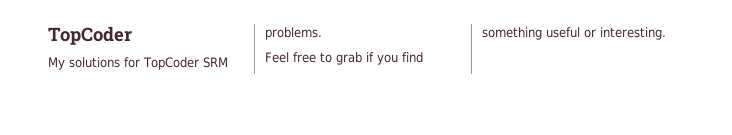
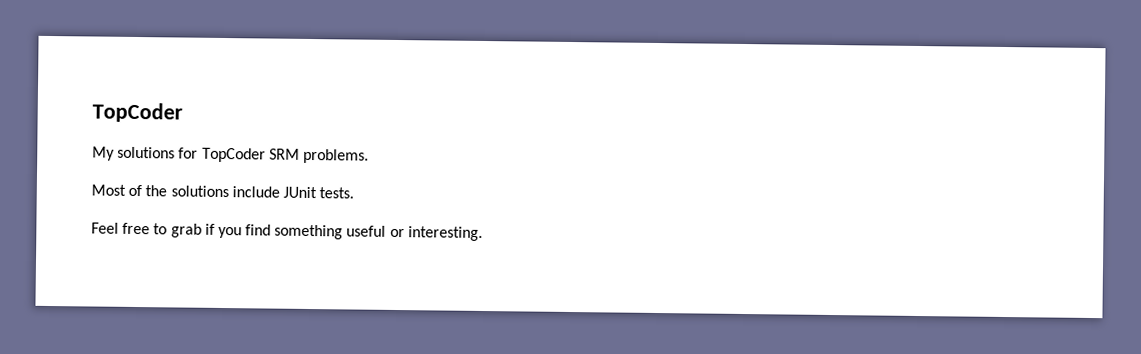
(322, 33) none -> [91,184,355,199] // Most of the solutions include JUnit tests.

